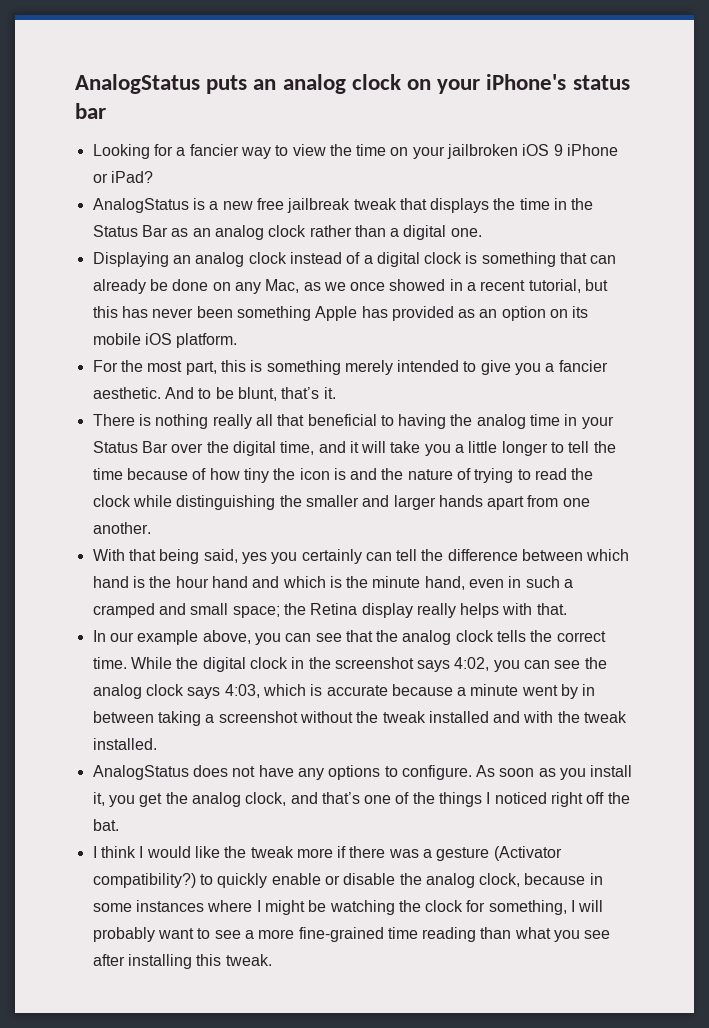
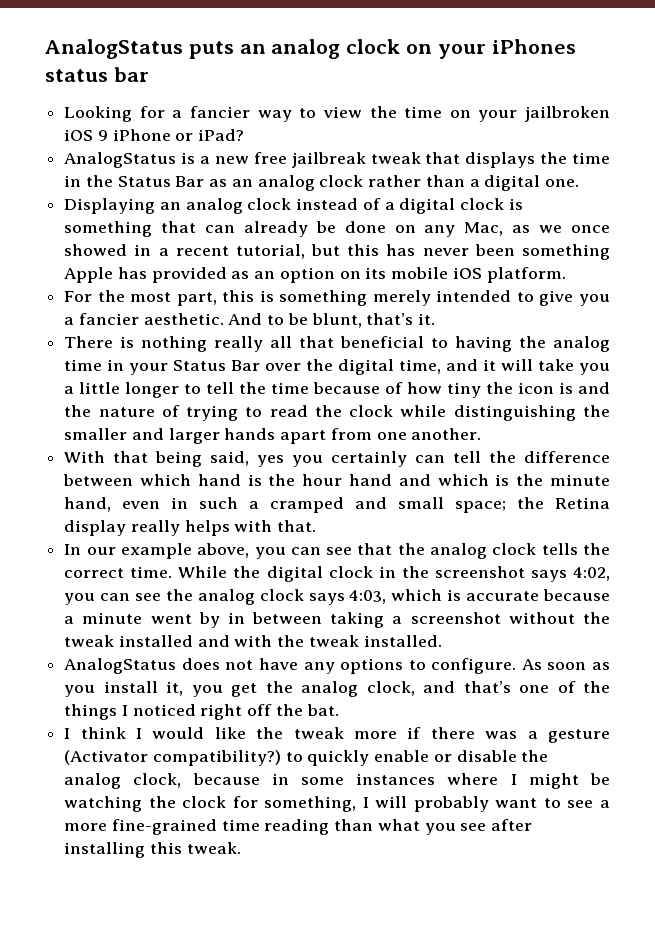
[486,74,567,90] iPhone's -> [491,39,576,54] iPhones

